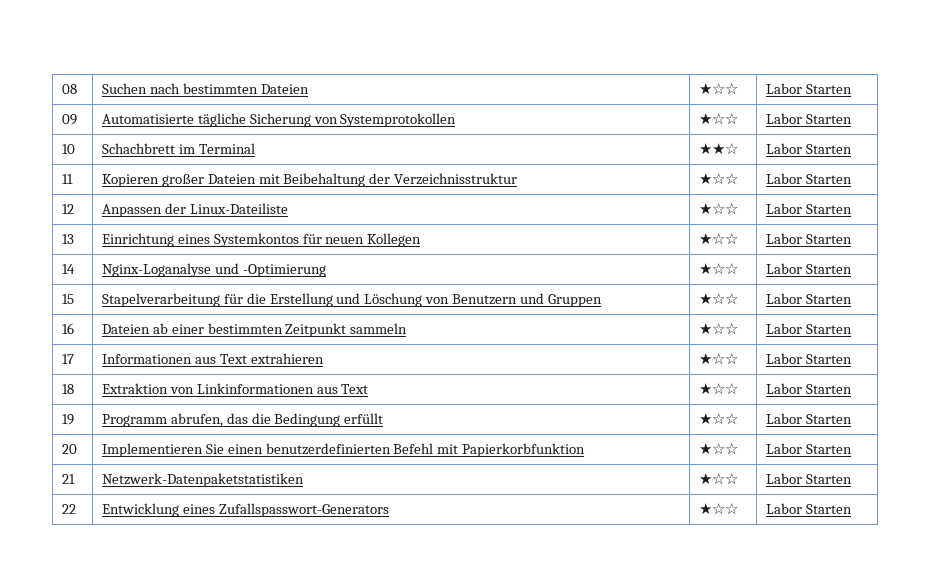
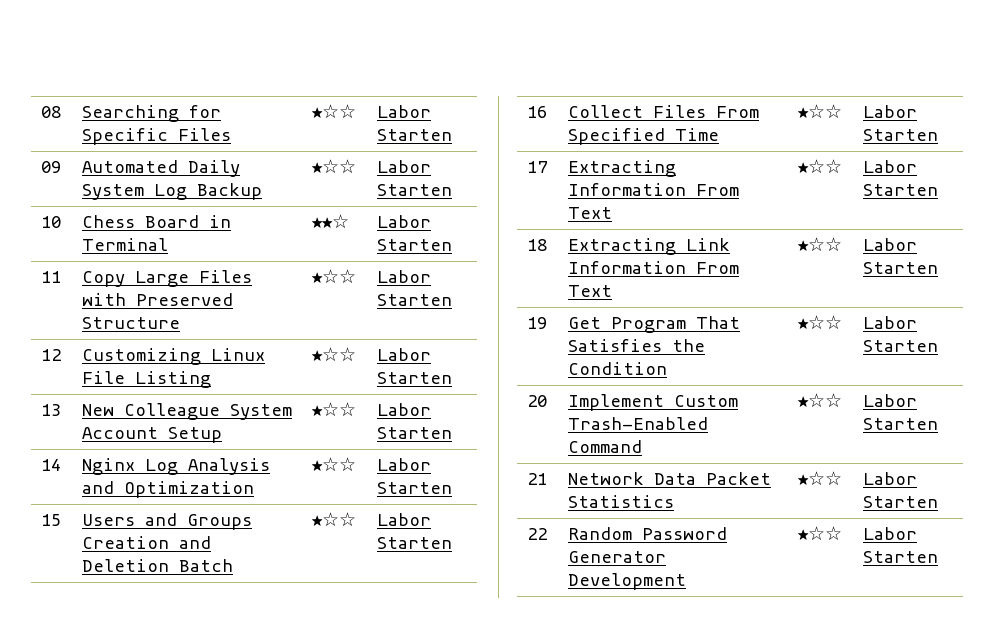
[101,83,309,94] Suchen nach bestimmten Dateien -> [82,105,222,122] [82,128,232,145] Searching for Specific Files
[101,113,457,127] Automatisierte tägliche Sicherung von Systemprotokollen -> [82,160,241,177] [82,183,263,200] Automated Daily System Log Backup
[101,143,195,154] Schachbrett im -> [82,215,232,228] Chess Board in
[101,173,518,187] Kopieren großer Dateien mit Beibehaltung der Verzeichnisstruktur -> [82,270,253,287] [82,293,234,306] [82,317,181,329] Copy Large Files with Preserved Structure
[101,203,288,217] Anpassen der Linux-Dateiliste -> [82,348,266,365] [82,371,212,388] Customizing Linux File Listing
[101,233,422,247] Einrichtung eines Systemkontos für neuen Kollegen -> [82,403,293,420] [82,427,223,443] New Colleague System Account Setup
[101,263,326,277] Nginx-Loganalyse und -Optimierung -> [82,458,271,475] [82,481,255,498] Nginx Log Analysis and Optimization
[101,293,603,307] [698,293,738,305] [765,293,852,304] [61,323,74,334] [101,323,408,337] Stapelverarbeitung für die Erstellung und Löschung von Benutzern und Gruppen | ★☆☆ | Labor Starten // 16 | Dateien ab einer bestimmten Zeitpunkt sammeln -> [82,513,253,530] [82,536,212,549] [82,559,234,572] [311,512,357,527] [377,513,432,526] [377,537,453,549] [527,106,548,118] [568,105,760,118] [568,128,720,145] Users and Groups Creation and Deletion Batch | ★☆☆ | Labor Starten // 16 | Collect Files From Specified Time
[101,353,324,364] Informationen aus Text extrahieren -> [568,160,677,177] [568,183,740,196] [568,207,613,219] Extracting Information From Text
[101,383,338,394] Extraktion von Linkinformationen aus -> [568,238,731,255] [568,261,740,274] Extracting Link Information From
[101,413,384,427] [698,413,738,425] [765,413,852,424] [61,444,77,454] [101,443,586,457] Programm abrufen, das die Bedingung erfüllt | ★☆☆ | Labor Starten // 20 | Implementieren Sie einen benutzerdefinierten Befehl mit Papierkorbfunktion -> [568,316,741,333] [568,339,706,352] [568,362,668,375] [797,315,843,330] [863,316,918,329] [863,340,939,352] [527,395,548,407] [568,394,739,411] [568,417,709,430] [568,440,643,453] Get Program That Satisfies the Condition | ★☆☆ | Labor Starten // 20 | Implement Custom Trash-Enabled Command
[101,473,304,487] Netzwerk-Datenpaketstatistiken -> [568,472,772,485] [568,495,675,508] Network Data Packet Statistics
[101,503,389,517] Entwicklung eines Zufallspasswort-Generators -> [568,527,728,540] [568,551,667,563] [568,573,687,590] Random Password Generator Development

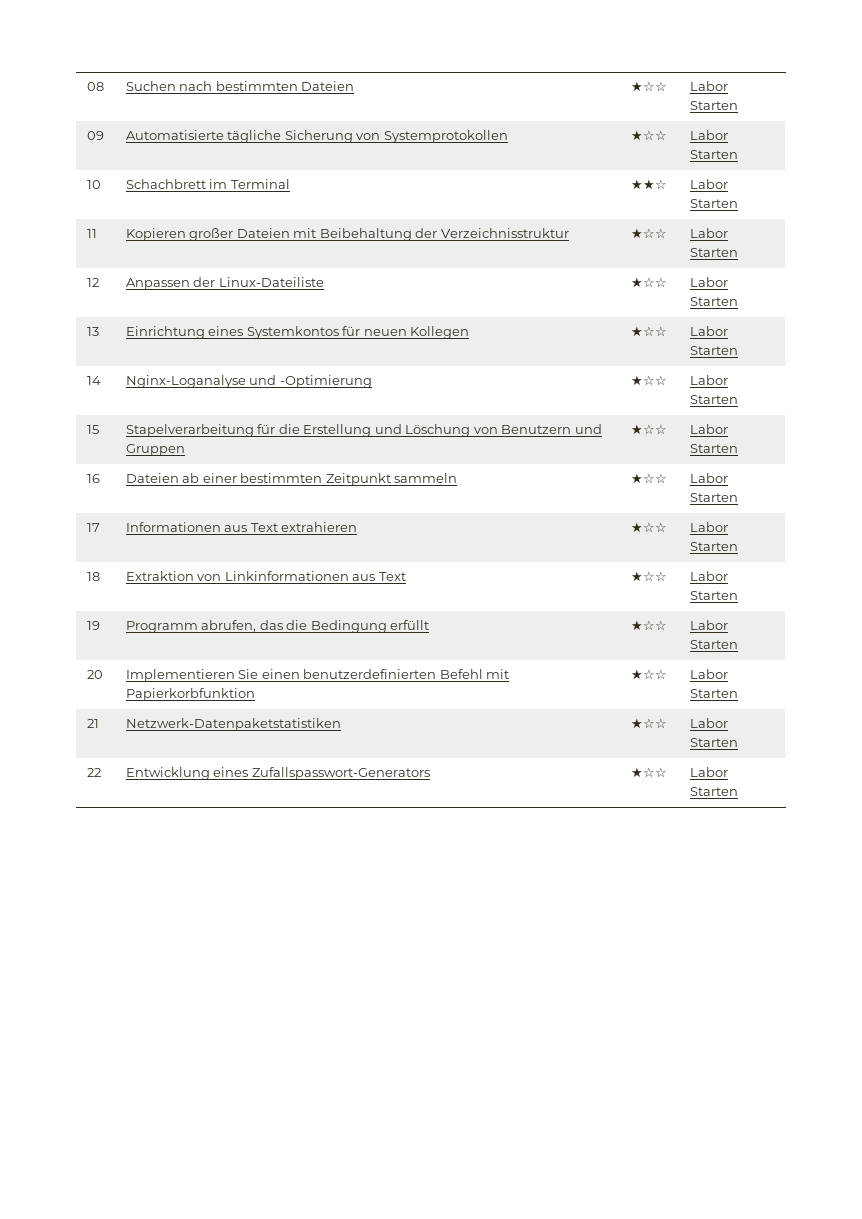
[82,105,222,122] [82,128,232,145] Searching for Specific Files -> [125,81,355,91] Suchen nach bestimmten Dateien
[82,160,241,177] [82,183,263,200] Automated Daily System Log Backup -> [125,130,508,143] Automatisierte tägliche Sicherung von Systemprotokollen
[82,215,232,228] Chess Board in -> [125,179,228,189] Schachbrett im
[82,270,253,287] [82,293,234,306] [82,317,181,329] Copy Large Files with Preserved Structure -> [125,228,569,241] Kopieren großer Dateien mit Beibehaltung der Verzeichnisstruktur
[82,348,266,365] [82,371,212,388] Customizing Linux File Listing -> [125,277,324,290] Anpassen der Linux-Dateiliste
[82,403,293,420] [82,427,223,443] New Colleague System Account Setup -> [125,326,470,339] Einrichtung eines Systemkontos für neuen Kollegen
[82,458,271,475] [82,481,255,498] Nginx Log Analysis and Optimization -> [125,375,372,388] Nginx-Loganalyse und -Optimierung
[82,513,253,530] [82,536,212,549] [82,559,234,572] [311,512,357,527] [377,513,432,526] [377,537,453,549] [527,106,548,118] [568,105,760,118] [568,128,720,145] Users and Groups Creation and Deletion Batch | ★☆☆ | Labor Starten // 16 | Collect Files From Specified Time -> [125,424,602,437] [125,444,185,456] [630,424,667,435] [689,424,728,434] [689,444,738,453] [86,474,100,483] [125,473,458,486] Stapelverarbeitung für die Erstellung und Löschung von Benutzern und Gruppen | ★☆☆ | Labor Starten // 16 | Dateien ab einer bestimmten Zeitpunkt sammeln
[568,160,677,177] [568,183,740,196] [568,207,613,219] Extracting Information From Text -> [125,522,358,532] Informationen aus Text extrahieren
[568,238,731,255] [568,261,740,274] Extracting Link Information From -> [125,571,376,581] Extraktion von Linkinformationen aus
[568,316,741,333] [568,339,706,352] [568,362,668,375] [797,315,843,330] [863,316,918,329] [863,340,939,352] [527,395,548,407] [568,394,739,411] [568,417,709,430] [568,440,643,453] Get Program That Satisfies the Condition | ★☆☆ | Labor Starten // 20 | Implement Custom Trash-Enabled Command -> [125,620,430,633] [630,620,667,631] [689,620,728,630] [689,640,738,649] [86,670,103,679] [125,669,510,682] [125,688,255,701] Programm abrufen, das die Bedingung erfüllt | ★☆☆ | Labor Starten // 20 | Implementieren Sie einen benutzerdefinierten Befehl mit Papierkorbfunktion
[568,472,772,485] [568,495,675,508] Network Data Packet Statistics -> [125,718,341,731] Netzwerk-Datenpaketstatistiken
[568,527,728,540] [568,551,667,563] [568,573,687,590] Random Password Generator Development -> [125,767,430,780] Entwicklung eines Zufallspasswort-Generators

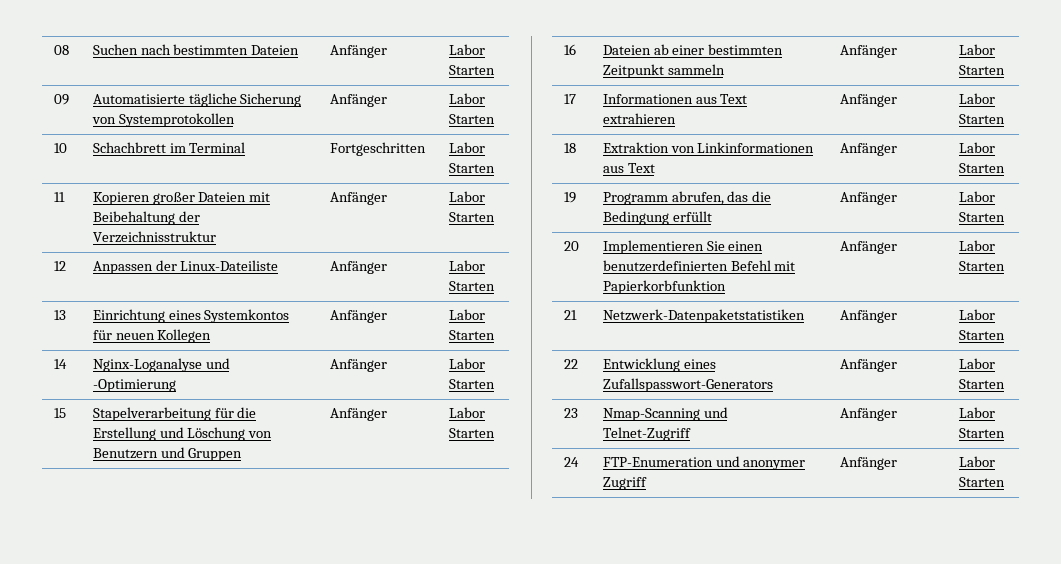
[630,81,667,92] ★☆☆ -> [329,45,387,58] Anfänger
[630,130,667,141] ★☆☆ -> [329,94,387,107] Anfänger
[630,179,667,190] ★★☆ -> [329,142,426,156] Fortgeschritten
[630,228,667,239] ★☆☆ -> [329,192,387,205] Anfänger
[630,277,667,288] ★☆☆ -> [329,261,387,274] Anfänger
[630,326,667,337] ★☆☆ -> [329,310,387,323] Anfänger
[630,375,667,386] ★☆☆ -> [329,359,387,372] Anfänger
[630,424,667,435] ★☆☆ -> [329,408,387,421] Anfänger
[630,473,667,484] ★☆☆ -> [839,45,897,58] Anfänger
[630,522,667,533] ★☆☆ -> [839,94,897,107] Anfänger
[630,571,667,582] ★☆☆ -> [839,143,897,156] Anfänger
[630,620,667,631] ★☆☆ -> [839,192,897,205] Anfänger
[630,669,667,680] ★☆☆ -> [839,241,897,254] Anfänger
[630,718,667,729] ★☆☆ -> [839,310,897,323] Anfänger
[630,767,667,778] [689,767,728,777] [689,787,738,796] ★☆☆ | Labor Starten -> [839,359,897,372] [958,358,995,369] [958,379,1005,389] [563,408,578,418] [602,407,728,421] [602,427,691,441] [839,408,897,421] [958,407,995,418] [958,428,1005,438] [563,457,579,467] [602,456,806,470] [602,477,647,490] [839,457,897,470] [958,456,995,467] [958,477,1005,487] Anfänger | Labor Starten // 23 | Nmap-Scanning und Telnet-Zugriff | Anfänger | Labor Starten // 24 | FTP-Enumeration und anonymer Zugriff | Anfänger | Labor Starten

